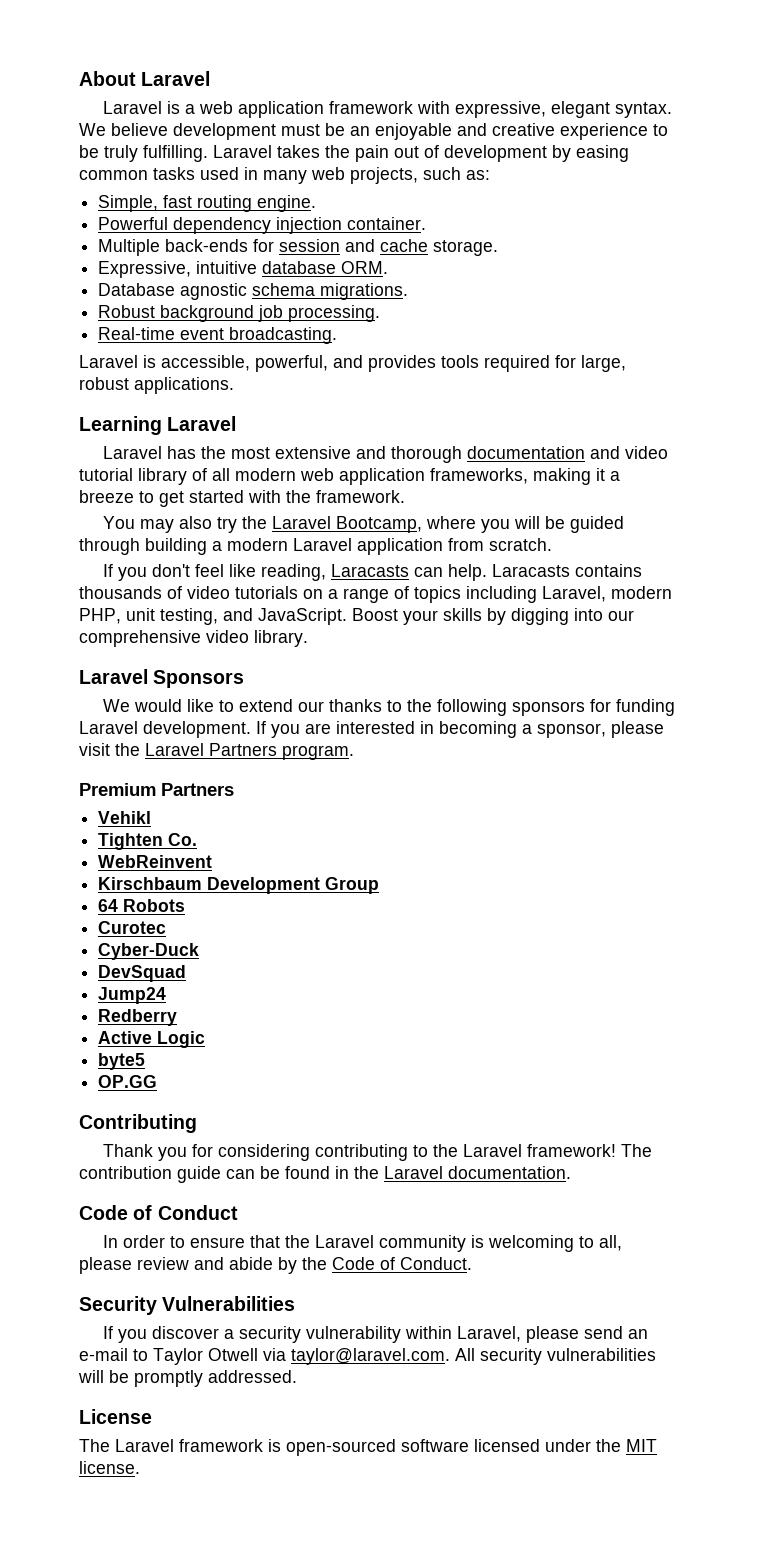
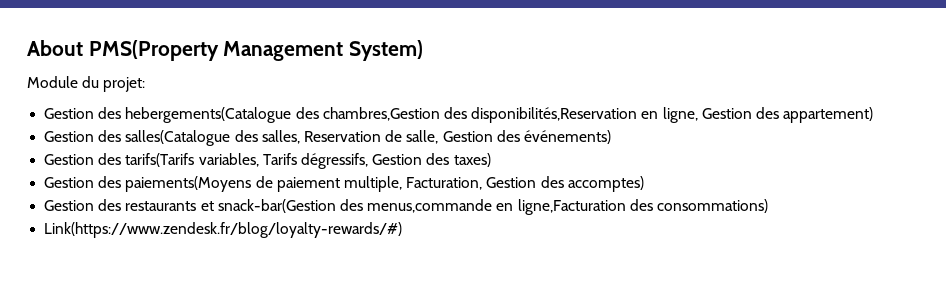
[141,71,211,86] [102,101,672,118] [79,123,668,140] [79,145,629,162] [79,167,490,184] [98,195,317,212] [98,217,427,234] [98,239,499,256] [98,261,389,278] [98,283,409,300] [98,305,381,322] [98,327,338,344] [79,355,626,372] [79,377,234,394] [79,416,237,435] [102,446,668,463] [79,468,620,485] [79,490,405,507] [102,516,624,533] [79,538,552,555] [102,564,642,581] [79,586,672,603] [79,608,634,625] [79,630,308,647] [79,669,245,688] [102,699,675,716] [79,721,664,738] [79,743,354,760] [79,783,234,796] [98,811,152,824] [98,833,198,850] [98,855,213,868] [98,877,380,894] [98,899,186,912] [98,921,167,934] [98,943,200,960] [98,965,187,982] [98,987,167,1004] [98,1009,178,1026] [98,1031,206,1048] [98,1053,146,1070] [98,1075,158,1088] [79,1114,197,1133] [102,1144,652,1161] [79,1166,571,1183] [79,1205,238,1220] [102,1235,622,1252] [79,1257,472,1274] [79,1296,296,1315] [102,1326,648,1343] [79,1348,656,1365] [78,1370,297,1387] [79,1409,152,1424] [79,1439,657,1456] [79,1461,140,1474] Laravel // Laravel is a web application framework with expressive, elegant syntax. We believe development must be an enjoyable and creative experience to be truly fulfilling. Laravel takes the pain out of development by easing common tasks used in many web projects, such as: // Simple, fast routing engine. // Powerful dependency injection container. // Multiple back-ends for session and cache storage. // Expressive, intuitive database ORM. // Database agnostic schema migrations. // Robust background job processing. // Real-time event broadcasting. // Laravel is accessible, powerful, and provides tools required for large, robust applications. // Learning Laravel // Laravel has the most extensive and thorough documentation and video tutorial library of all modern web application frameworks, making it a breeze to get started with the framework. // You may also try the Laravel Bootcamp, where you will be guided through building a modern Laravel application from scratch. // If you don't feel like reading, Laracasts can help. Laracasts contains thousands of video tutorials on a range of topics including Laravel, modern PHP, unit testing, and JavaScript. Boost your skills by digging into our comprehensive video library. // Laravel Sponsors // We would like to extend our thanks to the following sponsors for funding Laravel development. If you are interested in becoming a sponsor, please visit the Laravel Partners program. // Premium Partners // Vehikl // Tighten Co. // WebReinvent // Kirschbaum Development Group // 64 Robots // Curotec // Cyber-Duck // DevSquad // Jump24 // Redberry // Active Logic // byte5 // OP.GG // Contributing // Thank you for considering contributing to the Laravel framework! The contribution guide can be found in the Laravel documentation. // Code of Conduct // In order to ensure that the Laravel community is welcoming to all, please review and abide by the Code of Conduct. // Security Vulnerabilities // If you discover a security vulnerability within Laravel, please send an e-mail to Taylor Otwell via taylor@laravel.com. All security vulnerabilities will be promptly addressed. // License // The Laravel framework is open-sourced software licensed under the MIT license. -> [88,40,424,61] [27,76,146,92] [44,107,874,123] [44,130,611,146] [44,153,491,169] [44,176,644,192] [44,199,768,215] [44,222,403,238] PMS(Property Management System) // Module du projet: // Gestion des hebergements(Catalogue des chambres,Gestion des disponibilités,Reservation en ligne, Gestion des appartement) // Gestion des salles(Catalogue des salles, Reservation de salle, Gestion des événements) // Gestion des tarifs(Tarifs variables, Tarifs dégressifs, Gestion des taxes) // Gestion des paiements(Moyens de paiement multiple, Facturation, Gestion des accomptes) // Gestion des restaurants et snack-bar(Gestion des menus,commande en ligne,Facturation des consommations) // Link(https://www.zendesk.fr/blog/loyalty-rewards/#)

